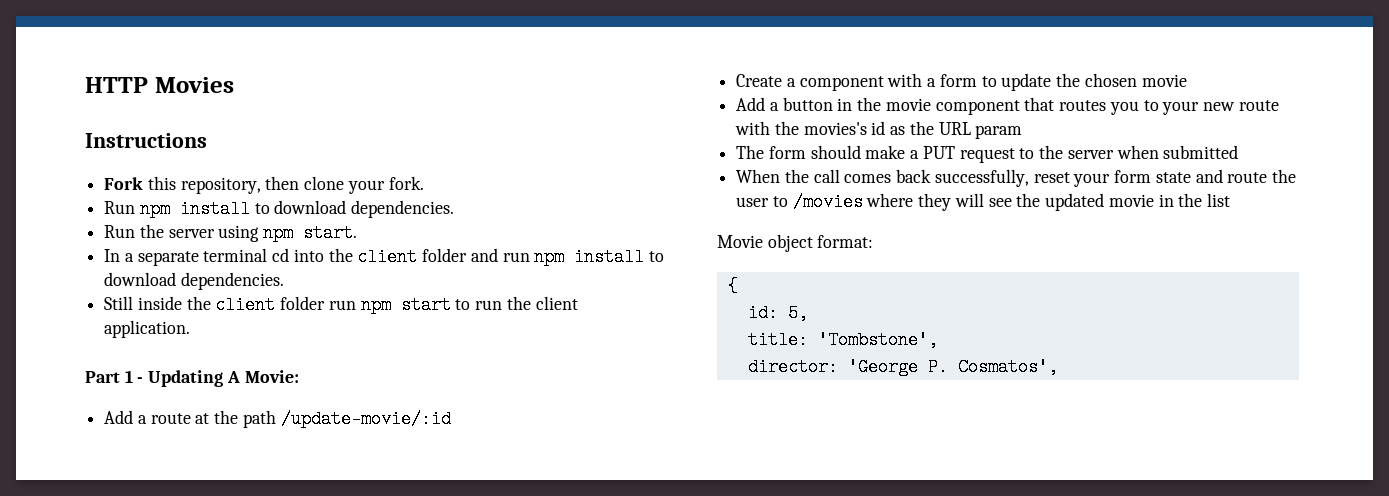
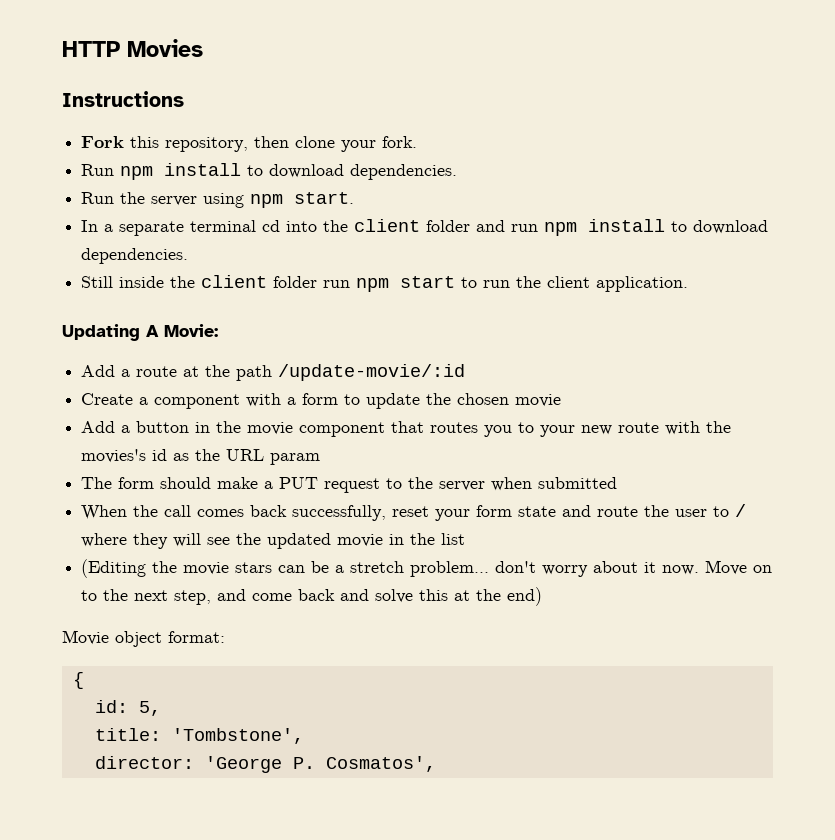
[85,370,144,383] Part 1 - -> (689, 284) none
[792,193,863,211] /movies -> [735,504,747,517] /
(1230, 200) none -> [81,559,773,578] [81,587,543,606] // (Editing the movie stars can be a stretch problem... don't worry about it now. Move on to the next step, and come back and solve this at the end)

